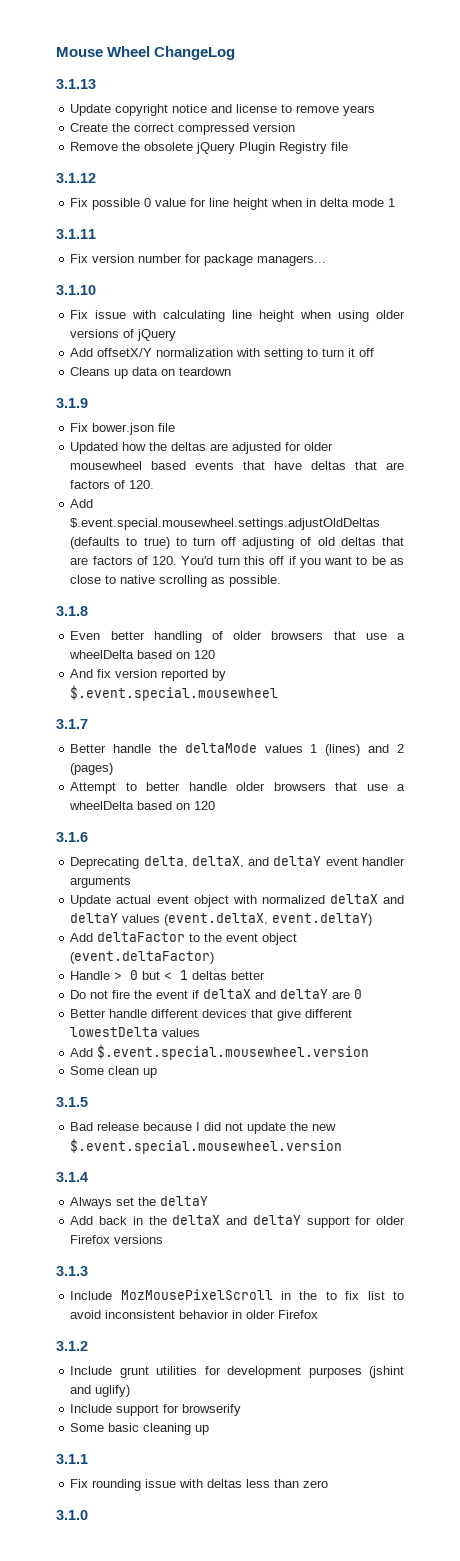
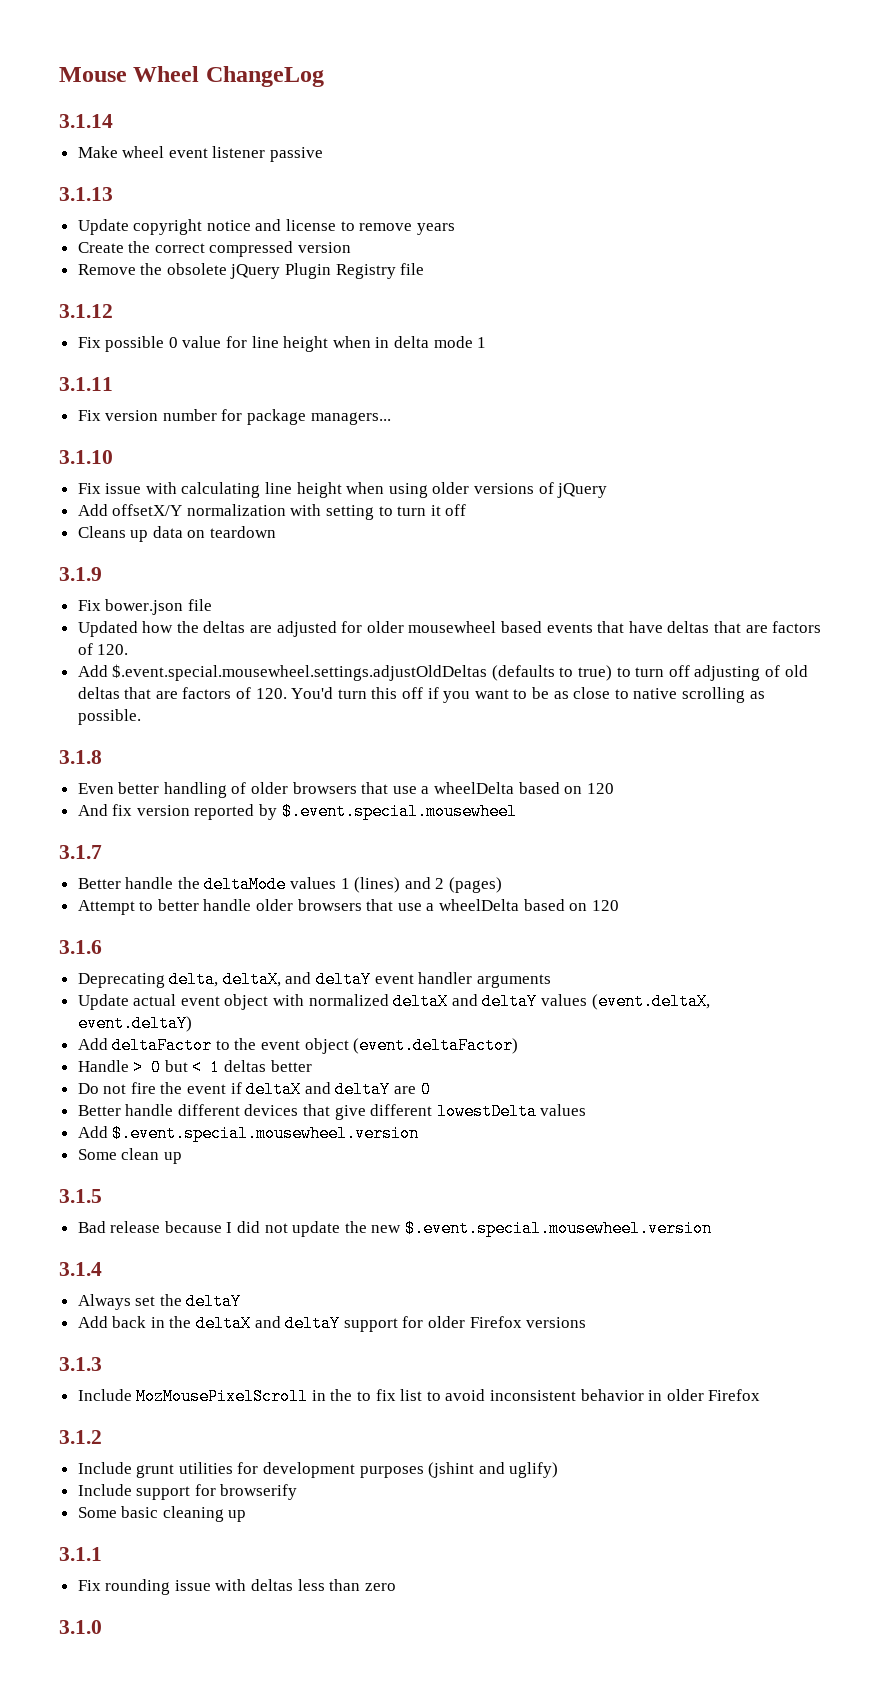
(236, 53) none -> [59,114,113,128] [77,146,324,162] // 3.1.14 // Make wheel event listener passive

